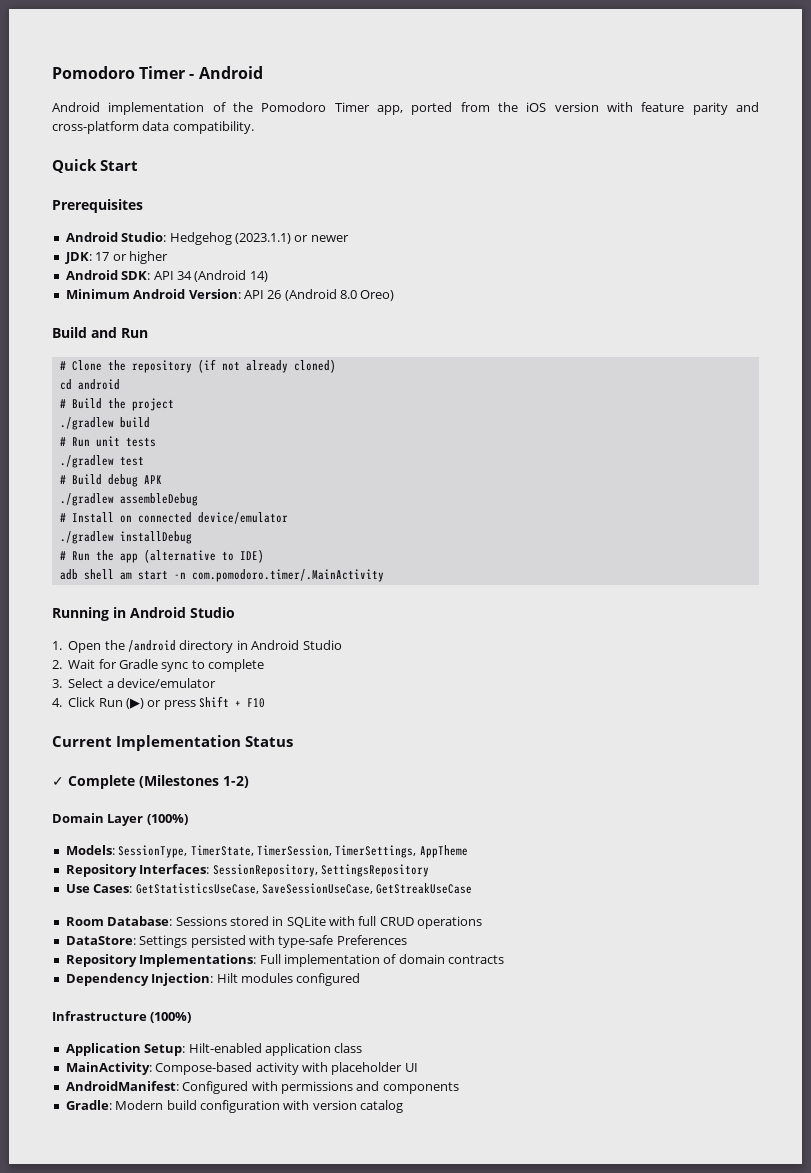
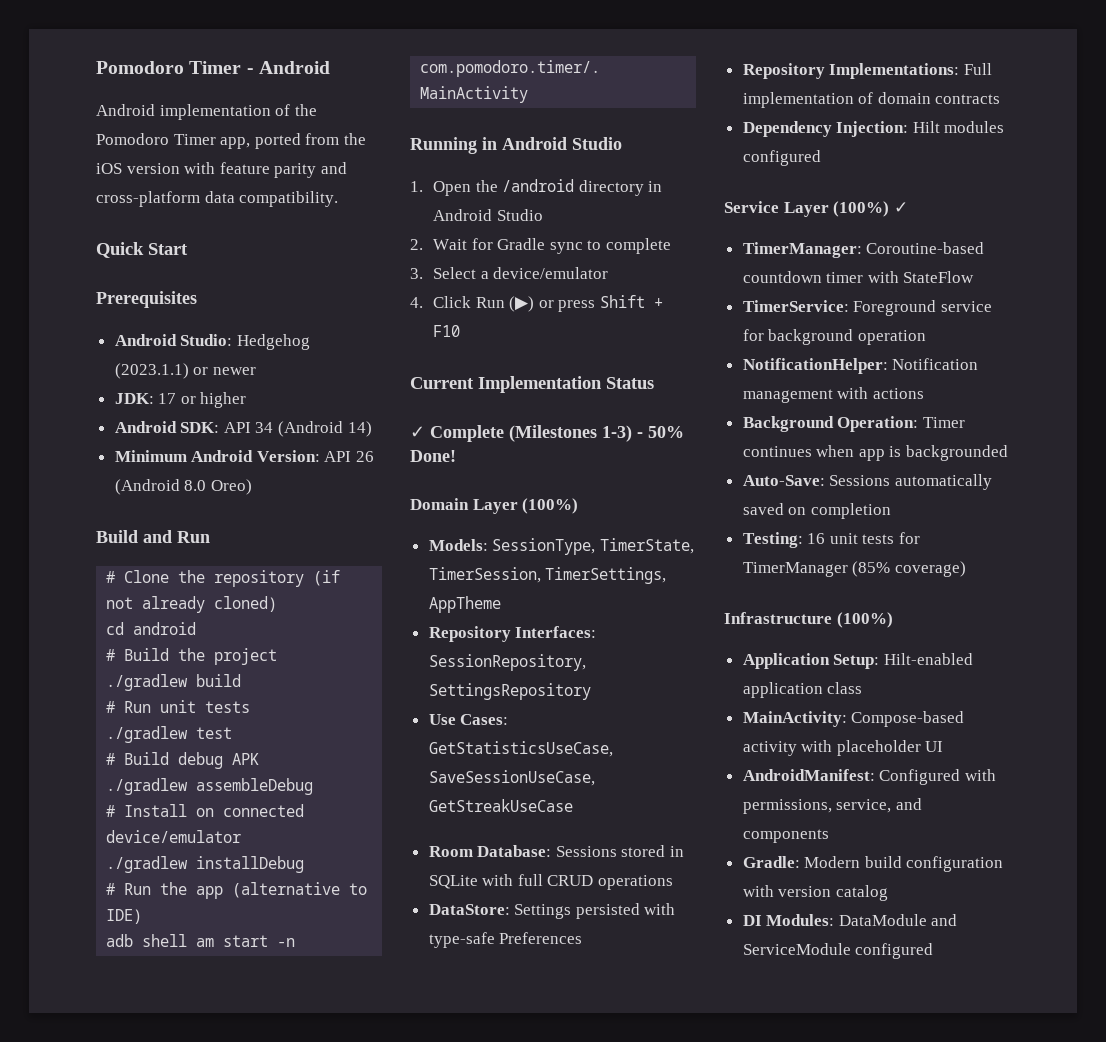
[223,776,249,788] 1-2) -> [602,425,684,442] [410,450,456,462] 1-3) - 50% Done!
(361, 979) none -> [724,201,908,217] [742,242,985,258] [742,271,975,283] [742,300,992,316] [742,329,926,345] [742,358,979,374] [742,387,924,403] [742,416,965,432] [742,445,1009,461] [742,474,992,490] [742,503,891,519] [742,532,921,548] [742,561,966,577] // Service Layer (100%) ✓ // TimerManager: Coroutine-based countdown timer with StateFlow // TimerService: Foreground service for background operation // NotificationHelper: Notification management with actions // Background Operation: Timer continues when app is backgrounded // Auto-Save: Sessions automatically saved on completion // Testing: 16 unit tests for TimerManager (85% coverage)
[280,1081,353,1094] permissions -> [742,799,892,814] permissions, service,
(403, 1106) none -> [742,914,958,926] [742,943,934,959] // DI Modules: DataModule and ServiceModule configured

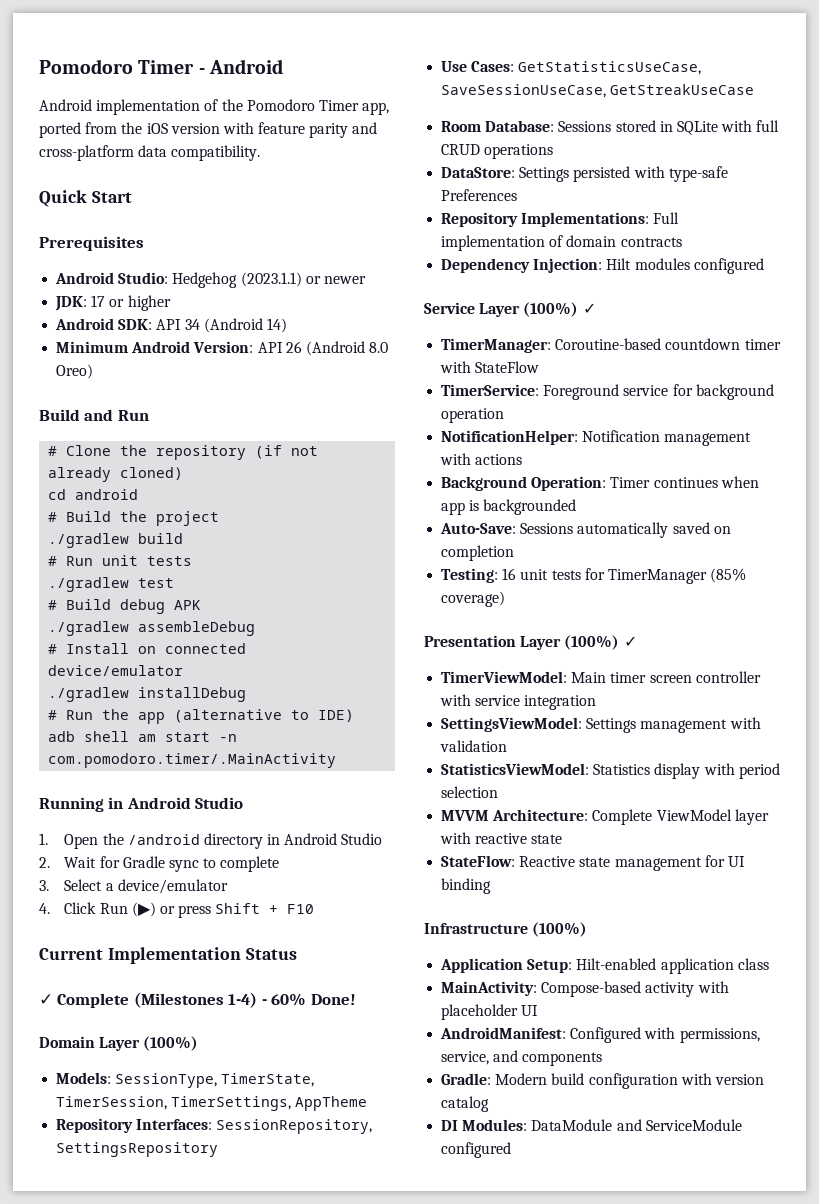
[602,425,684,442] 1-3) - 50% -> [228,992,307,1008] 1-4) - 60%
(966, 569) none -> [424,635,637,650] [441,671,761,683] [440,694,597,710] [441,717,761,733] [440,740,508,752] [441,763,780,779] [441,786,499,798] [441,809,769,825] [440,832,563,844] [441,855,745,871] [441,878,492,894] // Presentation Layer (100%) ✓ // TimerViewModel: Main timer screen controller with service integration // SettingsViewModel: Settings management with validation // StatisticsViewModel: Statistics display with period selection // MVVM Architecture: Complete ViewModel layer with reactive state // StateFlow: Reactive state management for UI binding

